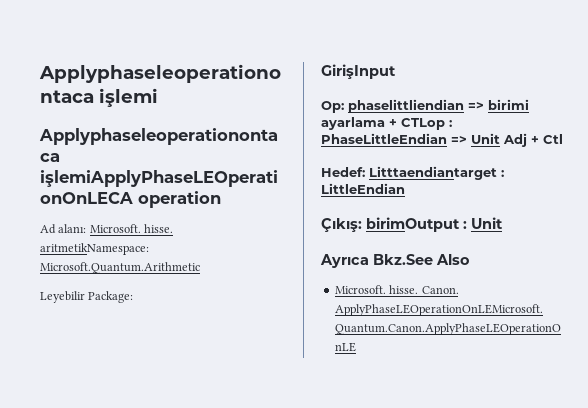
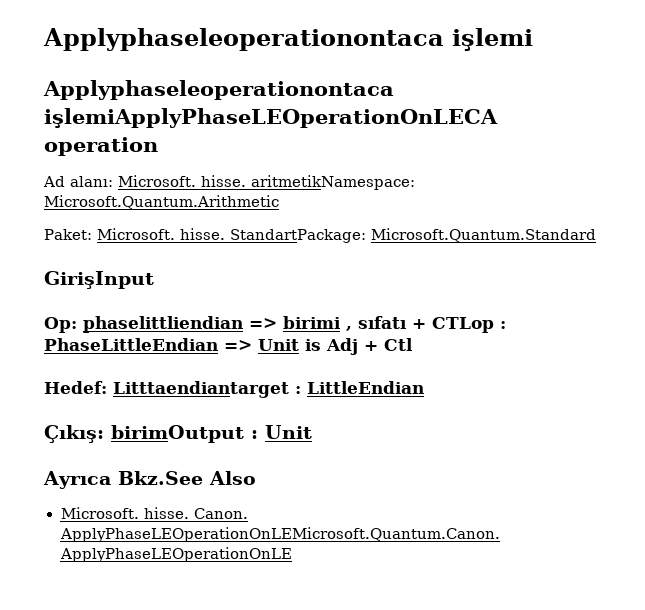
[40,291,134,303] Leyebilir Package: -> [44,228,596,243] Paket: Microsoft. hisse. StandartPackage: Microsoft.Quantum.Standard
[321,117,385,130] ayarlama -> [346,316,407,331] , sıfatı
(500, 138) none -> [305,339,321,351] is

